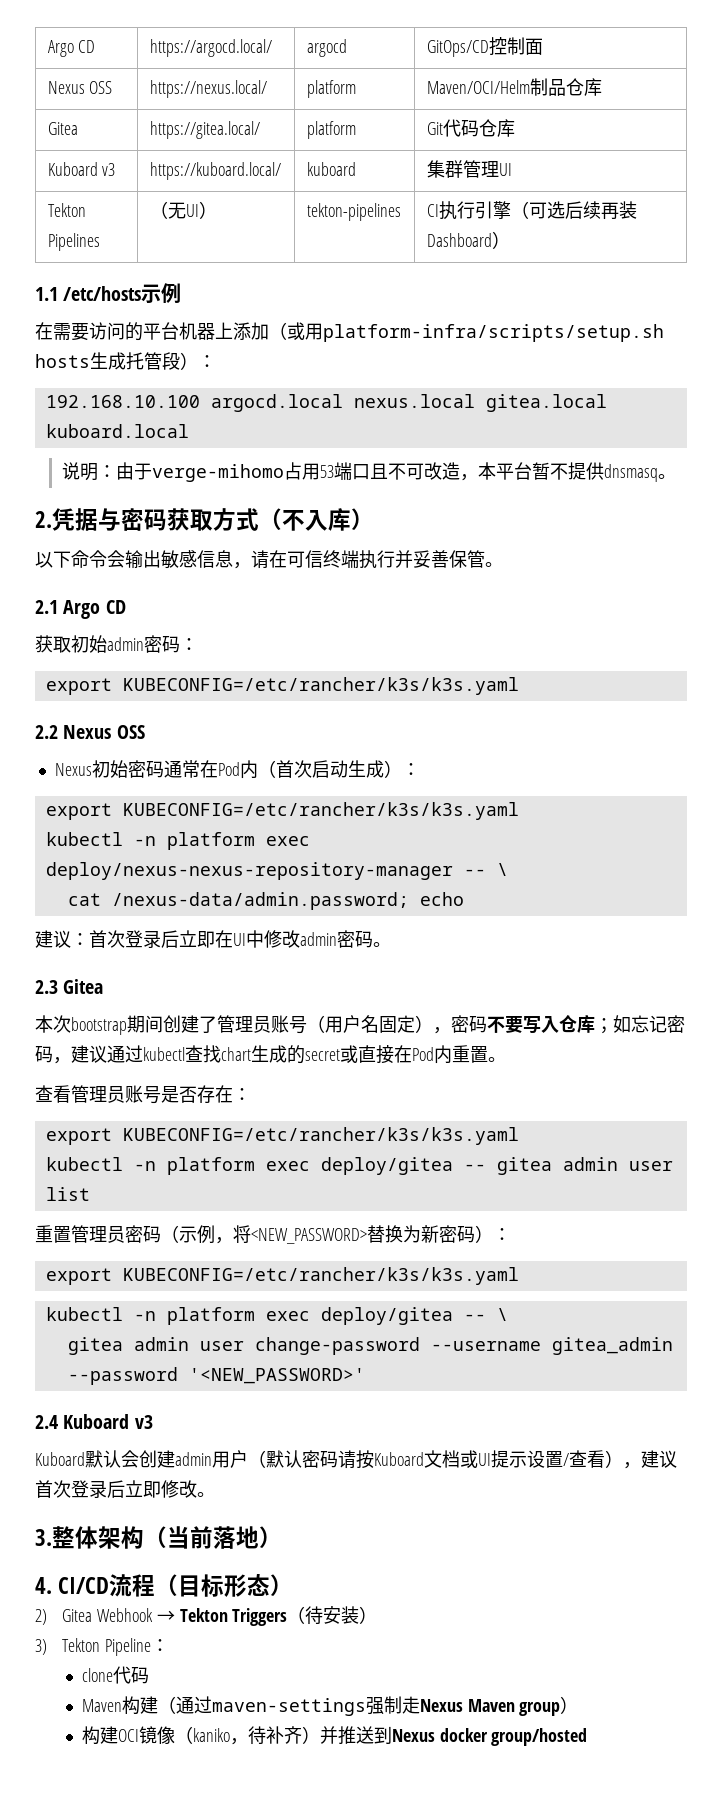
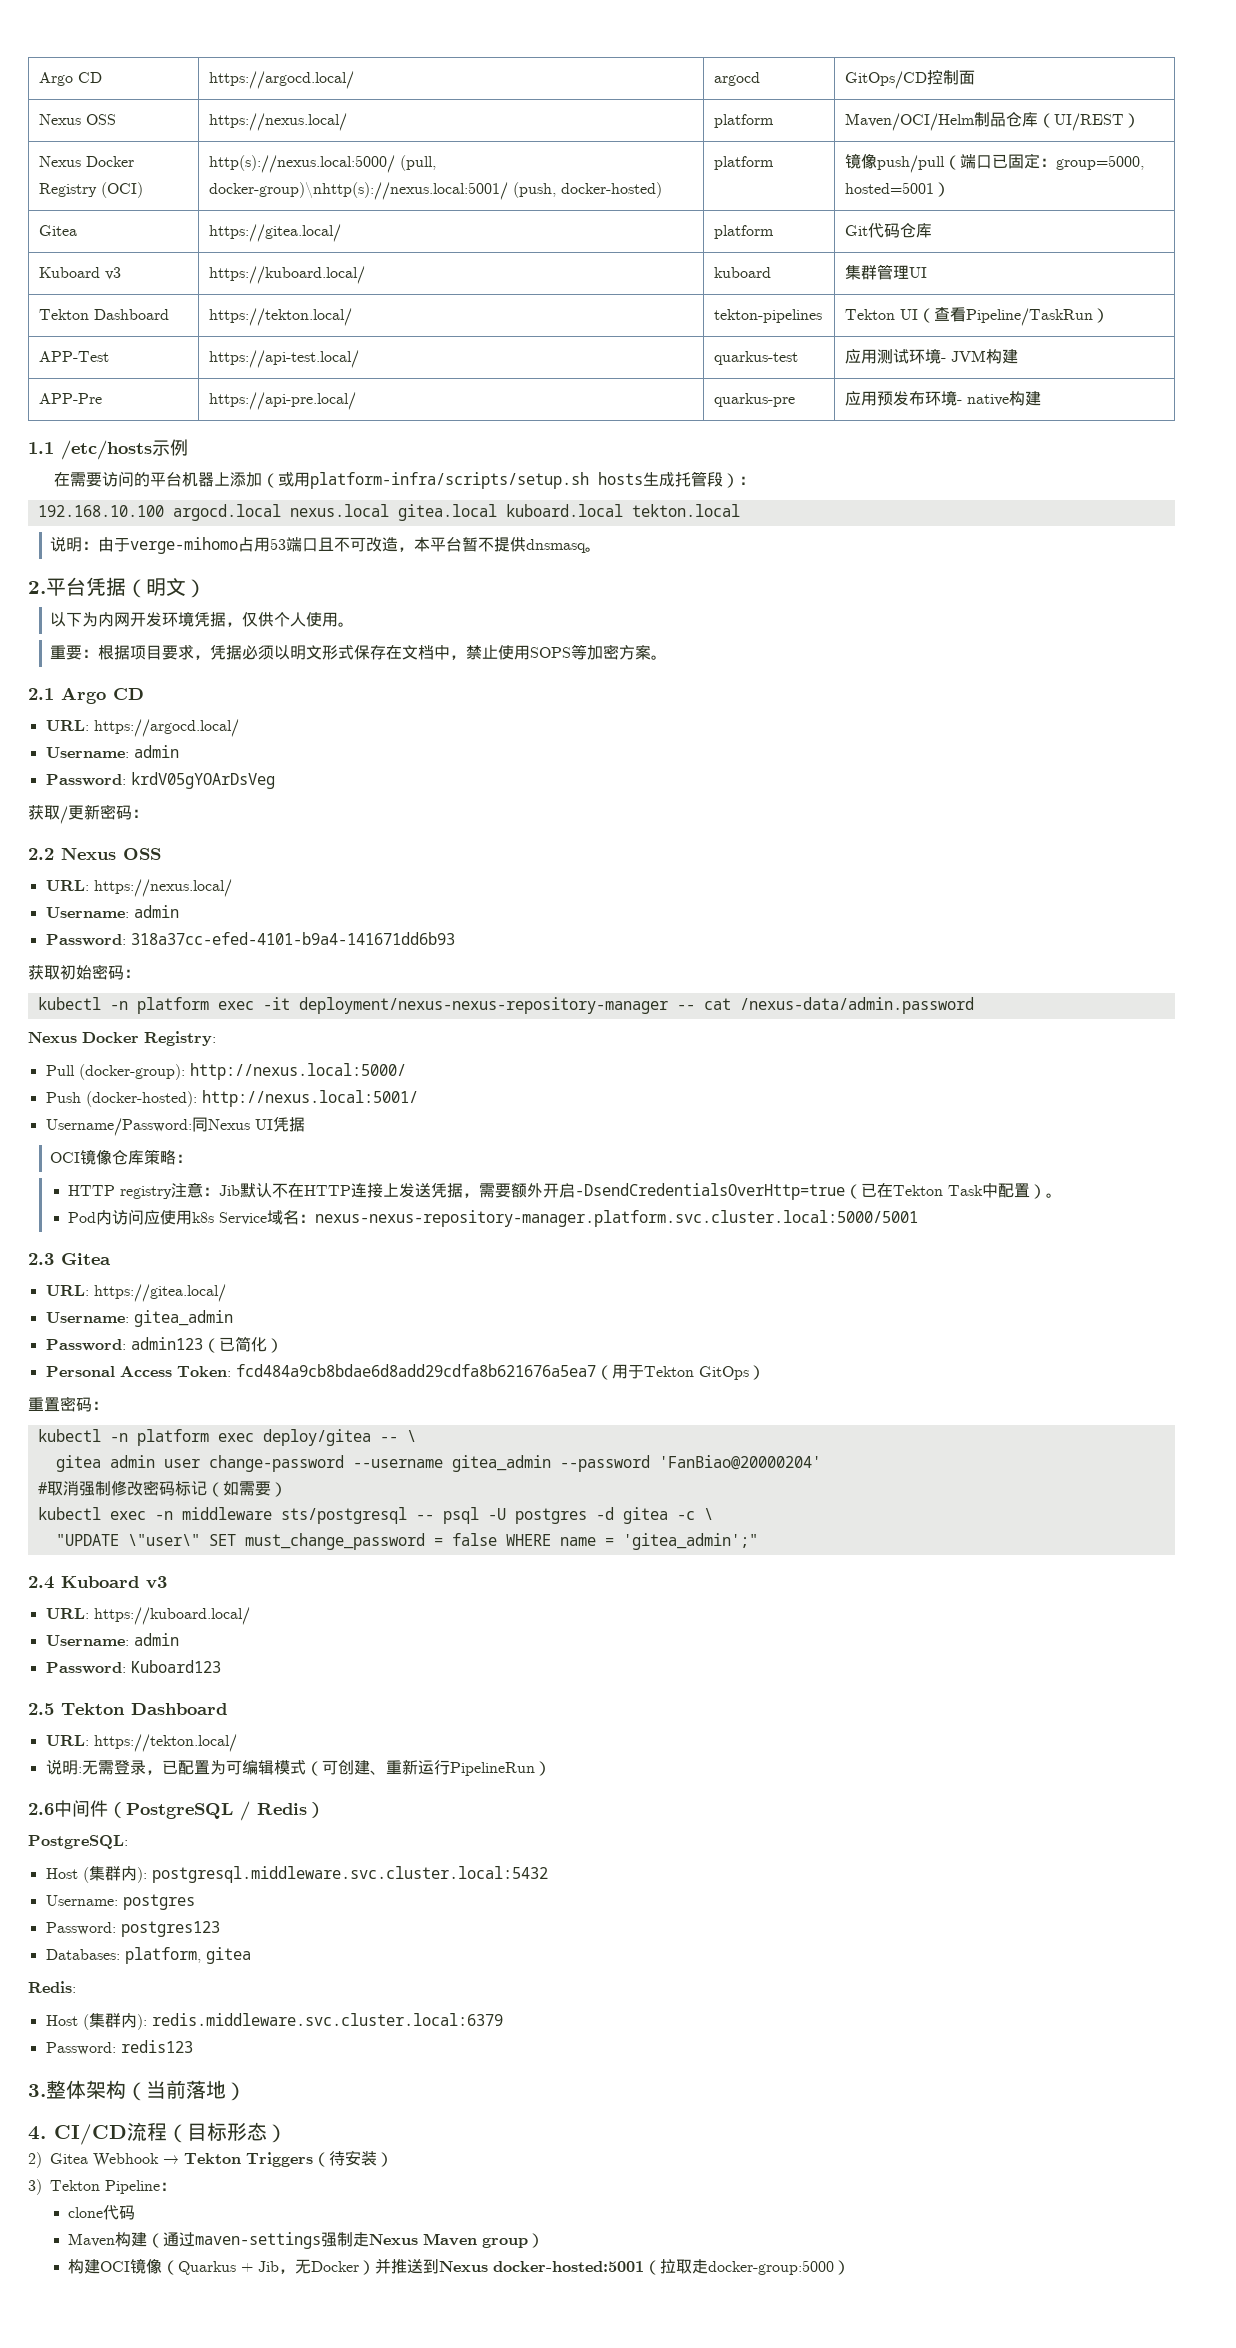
(602, 87) none -> [1037,113,1140,131] [38,156,134,167] [38,182,143,198] [208,155,436,173] [208,182,662,200] [713,156,774,170] [844,153,1144,173] [844,182,950,197] （UI/REST） // Nexus Docker Registry (OCI) | http(s)://nexus.local:5000/ (pull, docker-group)\nhttp(s)://nexus.local:5001/ (push, docker-hosted) | platform | 镜像push/pull（端口已固定：group=5000, hosted=5001）
[47,233,100,251] [149,201,217,219] [306,203,401,221] [426,201,637,220] [426,231,510,249] Pipelines | （无UI） | tekton-pipelines | CI执行引擎（可选后续再装Dashboard） -> [93,309,169,320] [208,308,352,326] [713,309,822,323] [844,307,1109,326] [38,351,109,362] [208,350,359,368] [713,351,798,365] [844,348,1018,364] [38,393,102,404] [208,392,356,410] [713,393,795,407] [844,390,1041,406] Dashboard | https://tekton.local/ | tekton-pipelines | Tekton UI（查看Pipeline/TaskRun） // APP-Test | https://api-test.local/ | quarkus-test | 应用测试环境- JVM构建 // APP-Pre | https://api-pre.local/ | quarkus-pre | 应用预发布环境- native构建
(189, 431) none -> [631,504,740,517] tekton.local
[52,508,374,531] [35,550,503,569] [35,600,126,619] [35,635,198,653] [45,677,519,695] 凭据与密码获取方式（不入库） // 以下命令会输出敏感信息，请在可信终端执行并妥善保管。 // 2.1 Argo CD // 获取初始admin密码： // export KUBECONFIG=/etc/rancher/k3s/k3s.yaml -> [46,577,206,598] [50,611,355,627] [50,644,668,660] [28,687,144,704] [45,719,239,737] [45,745,179,758] [45,772,275,789] [28,804,148,824] 平台凭据（明文） // 以下为内网开发环境凭据，仅供个人使用。 // 重要：根据项目要求，凭据必须以明文形式保存在文档中，禁止使用SOPS等加密方案。 // 2.1 Argo CD // URL: https://argocd.local/ // Username: admin // Password: krdV05gYOArDsVeg // 获取/更新密码：
[54,760,420,779] [45,802,519,820] [45,832,310,850] [45,862,508,880] [67,892,464,910] [35,930,391,948] [35,979,104,994] [35,1015,685,1035] [35,1045,506,1064] [35,1085,251,1104] [45,1127,519,1145] [45,1157,673,1175] [45,1187,90,1201] [35,1225,511,1244] [45,1267,519,1285] Nexus初始密码通常在Pod内（首次启动生成）： // export KUBECONFIG=/etc/rancher/k3s/k3s.yaml // kubectl -n platform exec deploy/nexus-nexus-repository-manager -- \ // cat /nexus-data/admin.password; echo // 建议：首次登录后立即在UI中修改admin密码。 // 2.3 Gitea // 本次bootstrap期间创建了管理员账号（用户名固定），密码不要写入仓库；如忘记密码，建议通过kubectl查找chart生成的secret或直接在Pod内重置。 // 查看管理员账号是否存在： // export KUBECONFIG=/etc/rancher/k3s/k3s.yaml // kubectl -n platform exec deploy/gitea -- gitea admin user list // 重置管理员密码（示例，将<NEW_PASSWORD>替换为新密码）： // export KUBECONFIG=/etc/rancher/k3s/k3s.yaml -> [45,879,232,897] [45,905,179,918] [45,932,455,946] [28,964,140,980] [37,997,974,1014] [28,1031,216,1046] [45,1063,406,1080] [45,1090,418,1107] [45,1117,305,1136] [50,1149,193,1165] [67,1182,1062,1200] [67,1209,918,1227] [28,1253,111,1265] [45,1284,226,1302] [45,1310,233,1327] [45,1336,283,1353] [45,1364,765,1380] [28,1396,108,1412] URL: https://nexus.local/ // Username: admin // Password: 318a37cc-efed-4101-b9a4-141671dd6b93 // 获取初始密码： // kubectl -n platform exec -it deployment/nexus-nexus-repository-manager -- cat /nexus-data/admin.password // Nexus Docker Registry: // Pull (docker-group): http://nexus.local:5000/ // Push (docker-hosted): http://nexus.local:5001/ // Username/Password:同Nexus UI凭据 // OCI镜像仓库策略： // HTTP registry注意：Jib默认不在HTTP连接上发送凭据，需要额外开启-DsendCredentialsOverHttp=true（已在Tekton Task中配置）。 // Pod内访问应使用k8s Service域名：nexus-nexus-repository-manager.platform.svc.cluster.local:5000/5001 // 2.3 Gitea // URL: https://gitea.local/ // Username: gitea_admin // Password: admin123（已简化） // Personal Access Token: fcd484a9cb8bdae6d8add29cdfa8b621676a5ea7（用于Tekton GitOps） // 重置密码：
[188,1368,365,1384] [35,1414,153,1429] [35,1450,677,1469] [35,1480,215,1498] '<NEW_PASSWORD>' // 2.4 Kuboard v3 // Kuboard默认会创建admin用户（默认密码请按Kuboard文档或UI提示设置/查看），建议首次登录后立即修改。 -> [658,1455,821,1470] [37,1480,287,1497] [37,1507,713,1524] [55,1533,758,1550] [28,1576,167,1589] [45,1607,250,1625] [45,1633,179,1646] [45,1660,221,1674] [28,1703,227,1715] [45,1734,237,1752] [45,1759,551,1776] [28,1800,325,1821] [28,1835,128,1849] [45,1866,548,1883] [45,1894,195,1910] [45,1921,220,1937] [45,1947,251,1964] [28,1981,76,1993] [45,2013,503,2030] [45,2040,193,2055] 'FanBiao@20000204' // #取消强制修改密码标记（如需要） // kubectl exec -n middleware sts/postgresql -- psql -U postgres -d gitea -c \ // "UPDATE \"user\" SET must_change_password = false WHERE name = 'gitea_admin';" // 2.4 Kuboard v3 // URL: https://kuboard.local/ // Username: admin // Password: Kuboard123 // 2.5 Tekton Dashboard // URL: https://tekton.local/ // 说明:无需登录，已配置为可编辑模式（可创建、重新运行PipelineRun） // 2.6中间件（PostgreSQL / Redis） // PostgreSQL: // Host (集群内): postgresql.middleware.svc.cluster.local:5432 // Username: postgres // Password: postgres123 // Databases: platform, gitea // Redis: // Host (集群内): redis.middleware.svc.cluster.local:6379 // Password: redis123
[192,1726,588,1746] kaniko，待补齐）并推送到Nexus docker group/hosted -> [177,2258,850,2275] Quarkus + Jib，无Docker）并推送到Nexus docker-hosted:5001（拉取走docker-group:5000）

